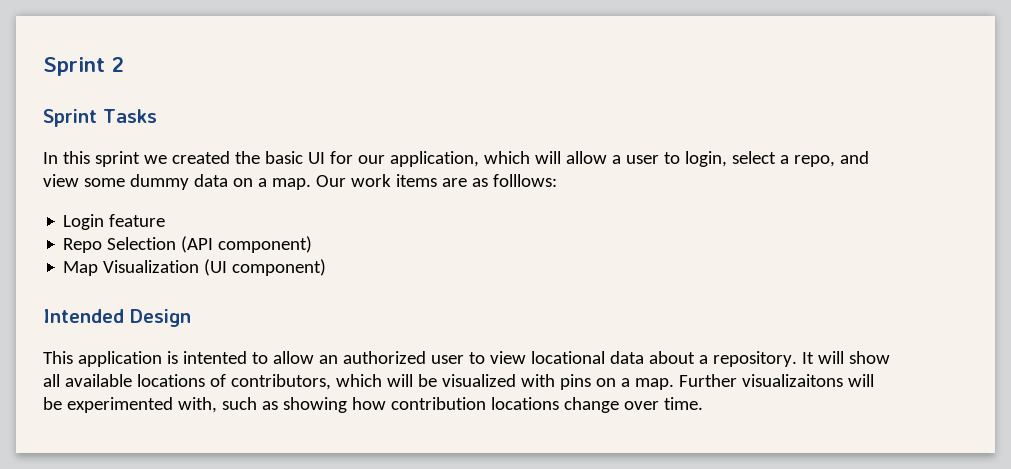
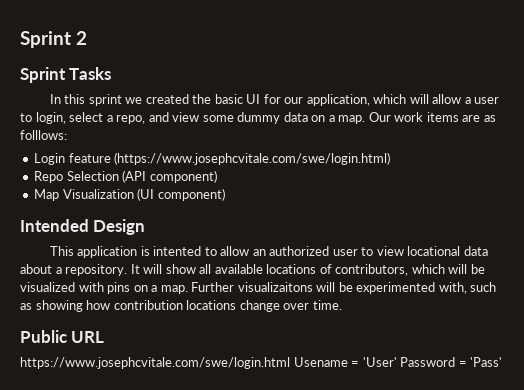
(166, 220) none -> [114,152,391,165] (https://www.josephcvitale.com/swe/login.html)
(703, 403) none -> [20,330,105,343] [20,357,503,369] // Public URL // https://www.josephcvitale.com/swe/login.html Usename = 'User' Password = 'Pass'

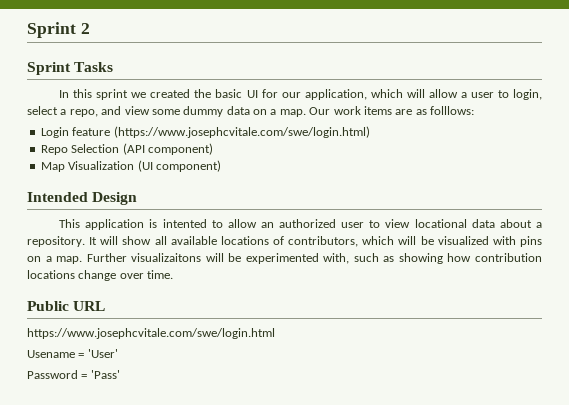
(290, 363) none -> (275, 333) //
(397, 362) none -> (118, 353) //

